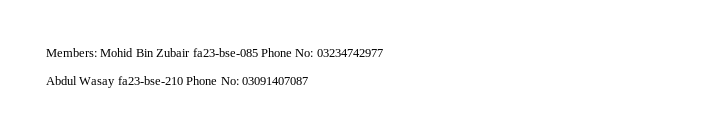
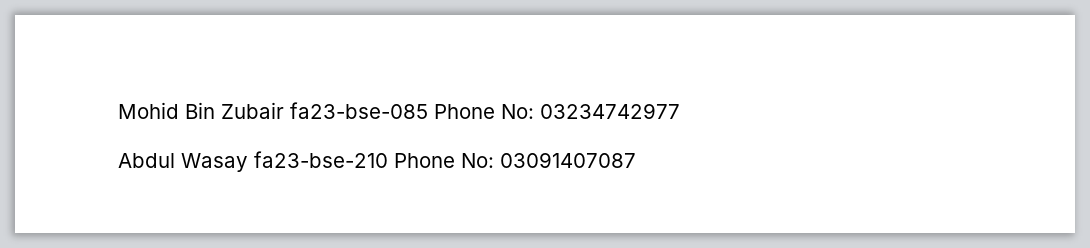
[46,48,97,57] Members: -> (118, 110) none

